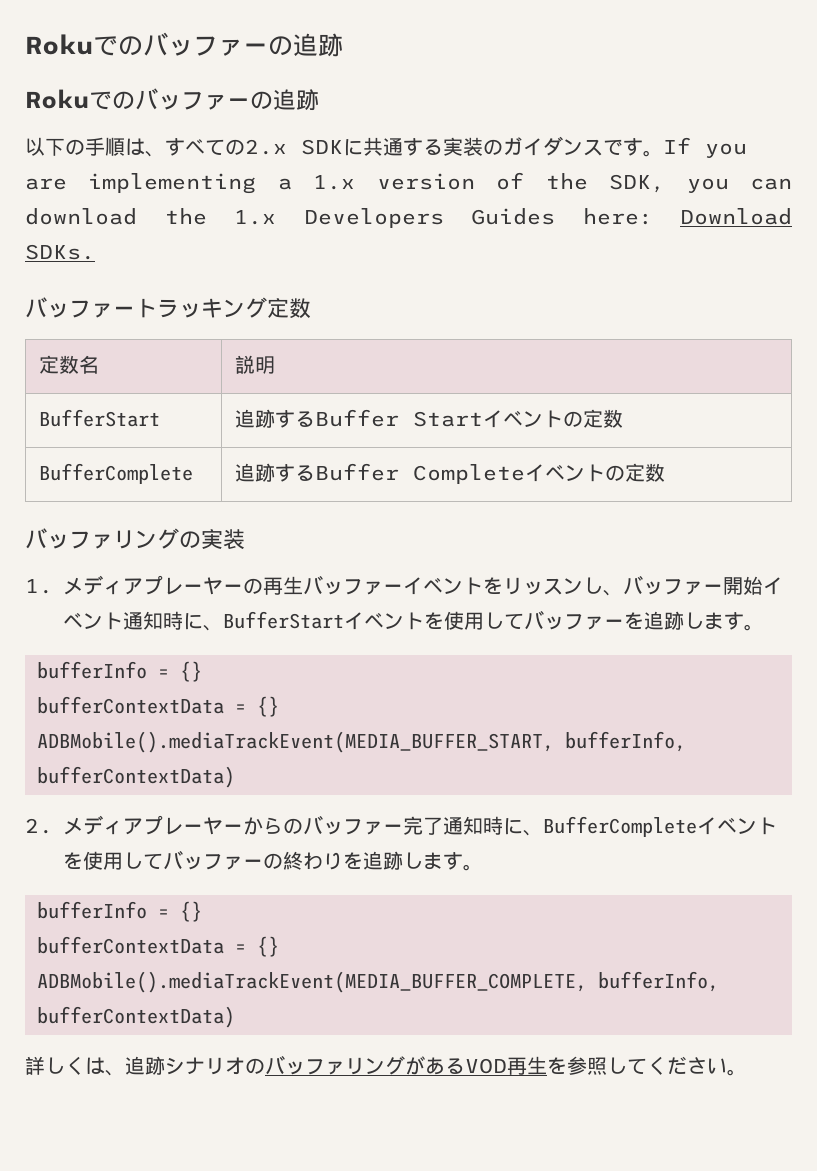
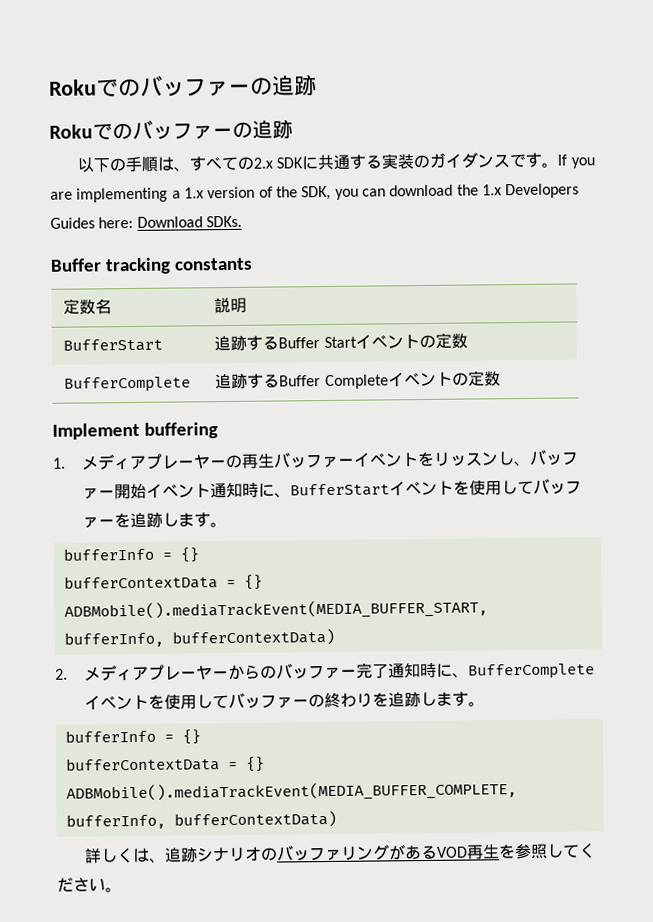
[25,297,311,319] バッファートラッキング定数 -> [50,257,253,275] Buffer tracking constants
[25,528,245,550] バッファリングの実装 -> [52,422,218,440] Implement buffering

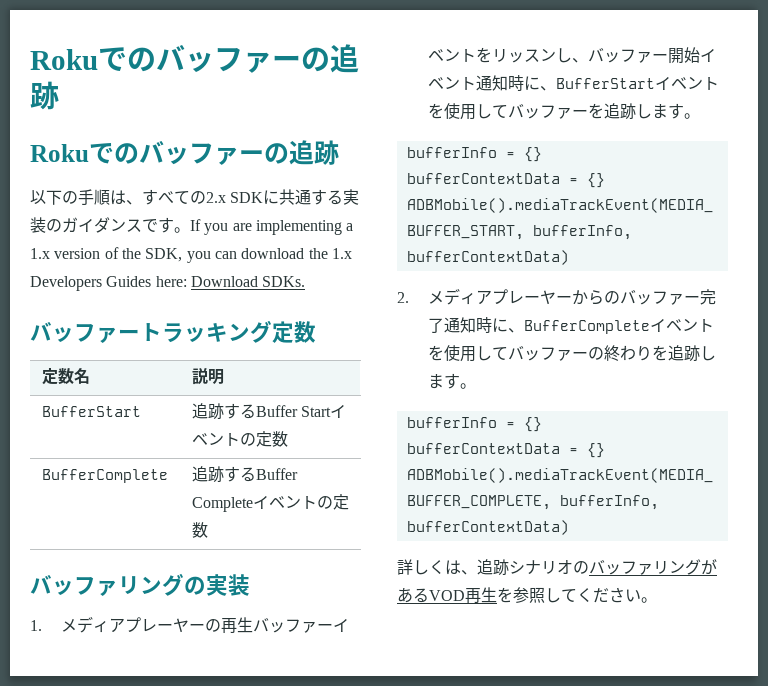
[50,257,253,275] Buffer tracking constants -> [30,320,316,343] バッファートラッキング定数
[52,422,218,440] Implement buffering -> [30,573,250,596] バッファリングの実装

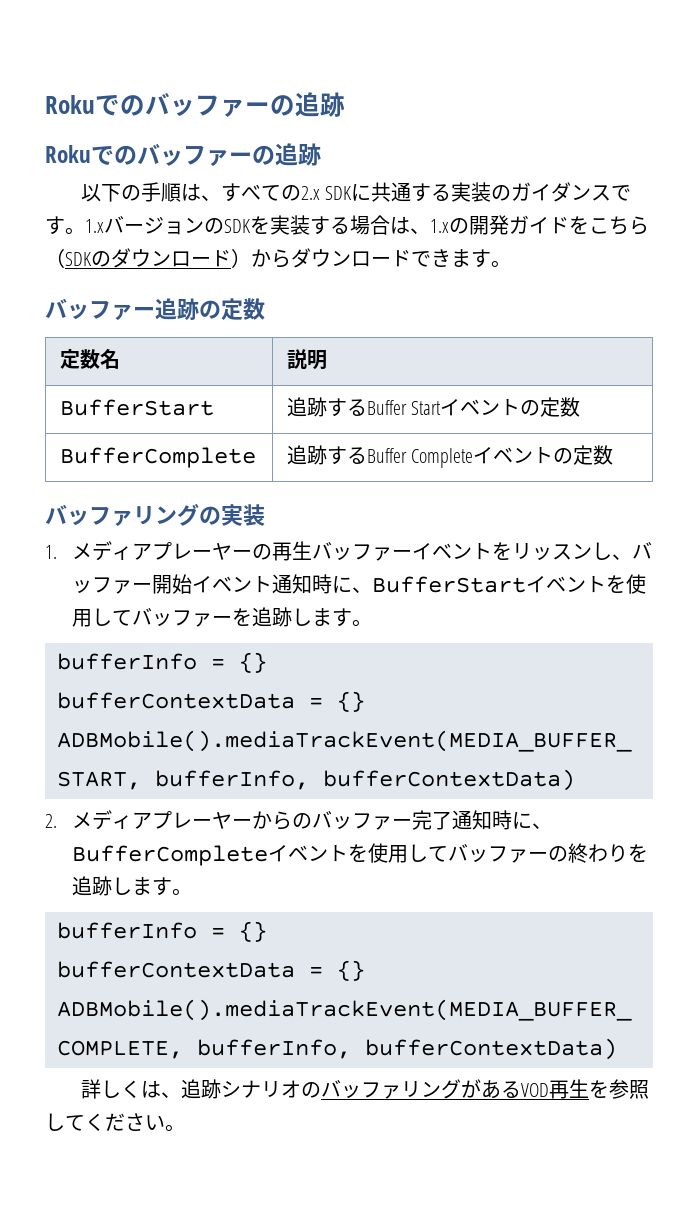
[190,219,354,235] [30,247,352,263] [30,276,306,291] [30,320,272,343] If you are implementing a 1.x version of the SDK, you can download the 1.x Developers Guides here: Download SDKs. // バッファートラッキング -> [85,215,649,235] [45,248,511,268] [45,298,221,320] 1.xバージョンのSDKを実装する場合は、1.xの開発ガイドをこちら（SDKのダウンロード）からダウンロードできます。 // バッファー追跡の

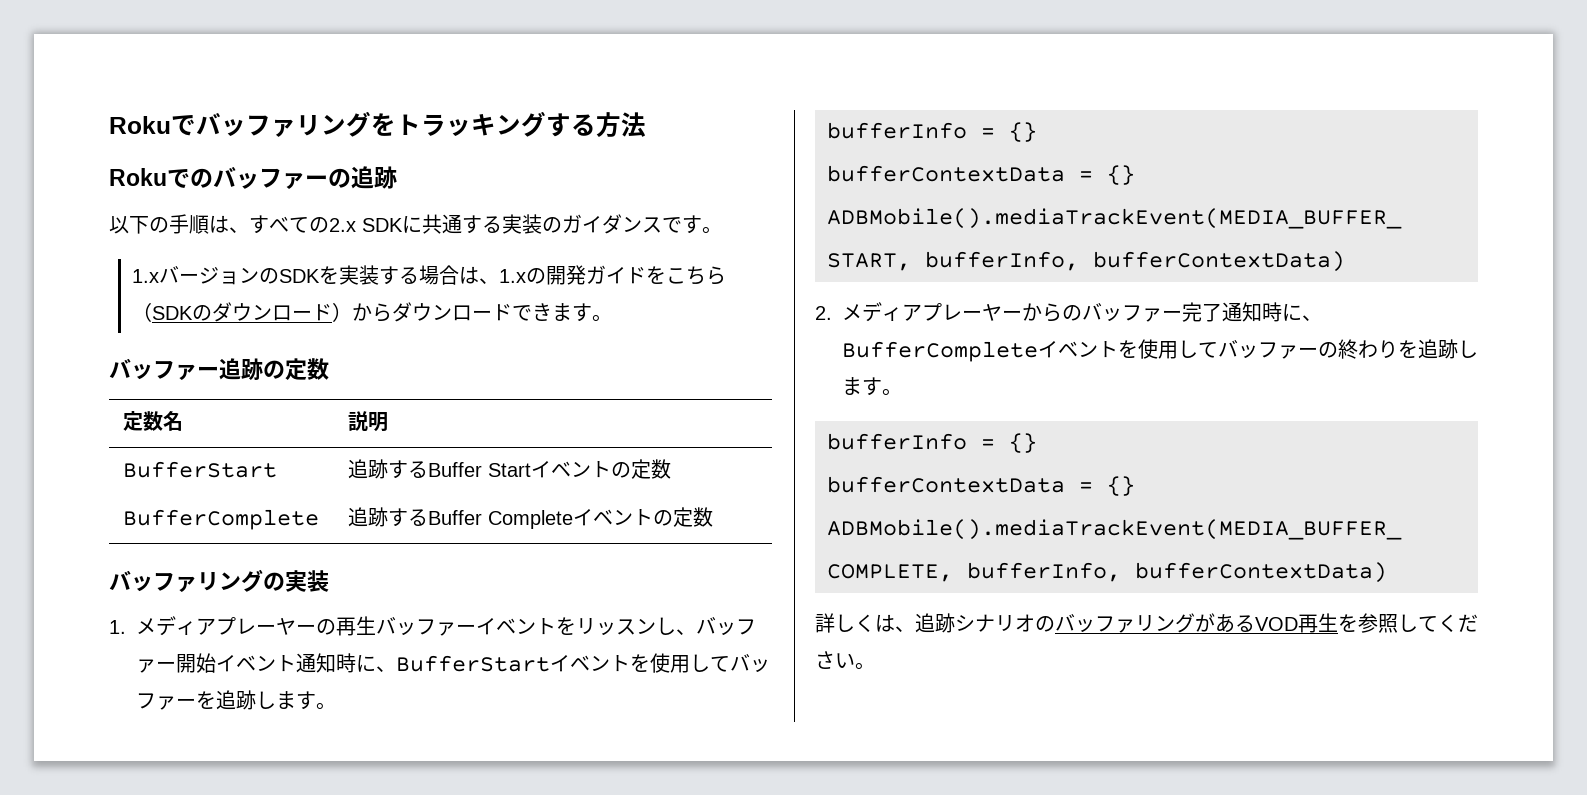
[45,92,345,117] Rokuでのバッファーの追跡 -> [109,111,646,137] Rokuでバッファリングをトラッキングする方法
(85, 231) none -> (722, 230) //

